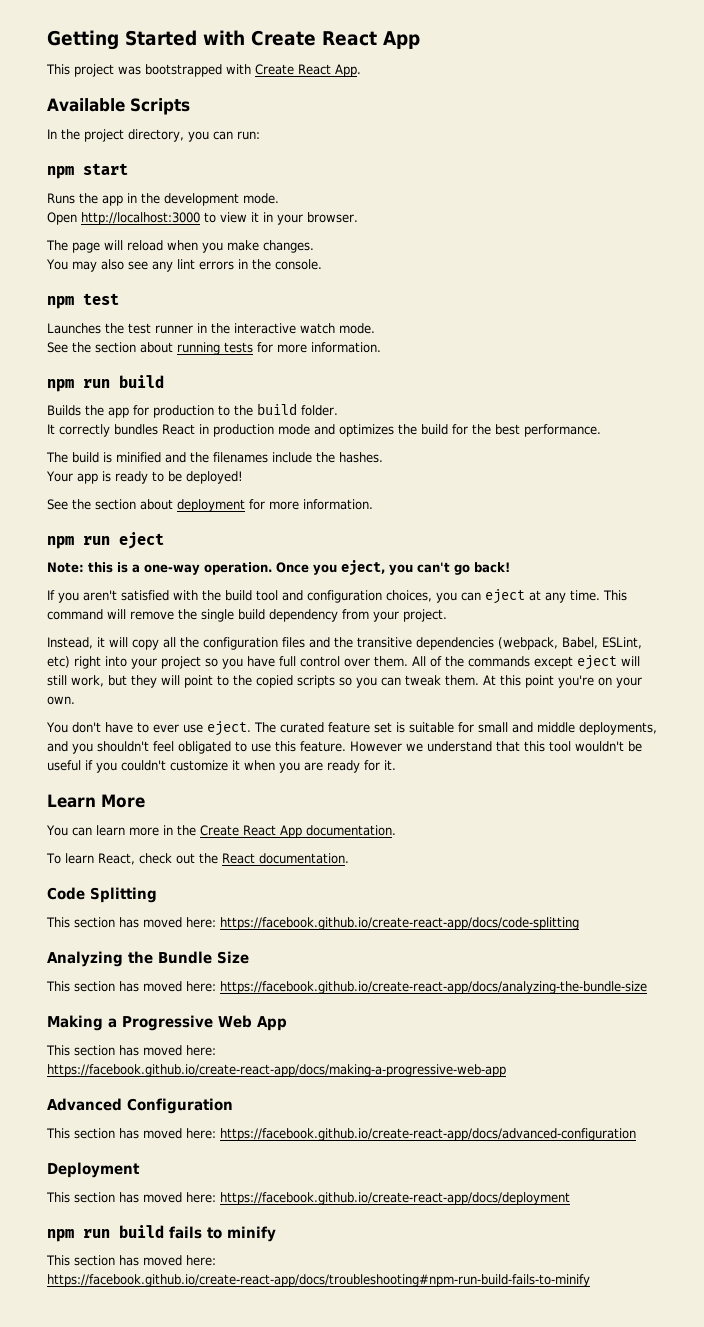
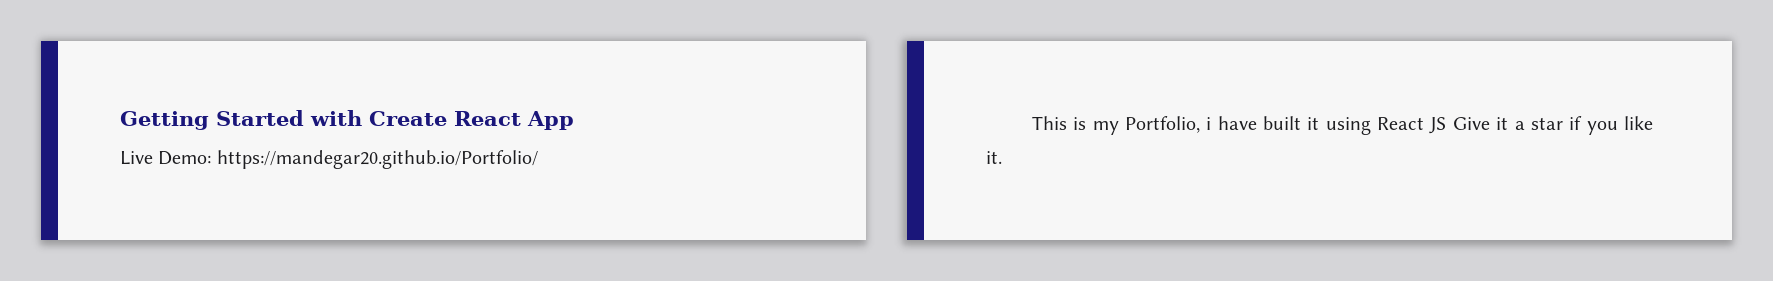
[46,64,361,77] [47,98,190,115] [47,129,260,142] [47,163,128,179] [47,193,279,206] [47,212,358,225] [46,240,314,253] [46,259,322,272] [47,293,119,309] [47,323,375,334] [47,342,381,355] [47,375,164,392] [47,403,338,418] [47,424,601,437] [46,452,383,463] [46,471,243,484] [47,499,373,512] [47,532,164,549] [47,560,510,576] [47,589,627,604] [47,609,447,622] [47,637,642,650] [47,655,640,670] [47,675,642,688] [47,696,75,705] [46,721,657,736] [47,741,642,754] [47,760,396,773] [47,794,145,808] [46,825,396,838] [46,853,349,865] [47,887,157,903] [46,917,579,930] [47,951,249,967] [46,981,647,994] [47,1015,287,1031] [46,1045,216,1056] [47,1064,506,1077] [47,1098,233,1114] [46,1128,636,1141] [47,1162,140,1178] [46,1192,570,1205] [47,1225,276,1242] [46,1255,216,1266] [47,1274,590,1287] This project was bootstrapped with Create React App. // Available Scripts // In the project directory, you can run: // npm start // Runs the app in the development mode. // Open http://localhost:3000 to view it in your browser. // The page will reload when you make changes. // You may also see any lint errors in the console. // npm test // Launches the test runner in the interactive watch mode. // See the section about running tests for more information. // npm run build // Builds the app for production to the build folder. // It correctly bundles React in production mode and optimizes the build for the best performance. // The build is minified and the filenames include the hashes. // Your app is ready to be deployed! // See the section about deployment for more information. // npm run eject // Note: this is a one-way operation. Once you eject, you can't go back! // If you aren't satisfied with the build tool and configuration choices, you can eject at any time. This command will remove the single build dependency from your project. // Instead, it will copy all the configuration files and the transitive dependencies (webpack, Babel, ESLint, etc) right into your project so you have full control over them. All of the commands except eject will still work, but they will point to the copied scripts so you can tweak them. At this point you're on your own. // You don't have to ever use eject. The curated feature set is suitable for small and middle deployments, and you shouldn't feel obligated to use this feature. However we understand that this tool wouldn't be useful if you couldn't customize it when you are ready for it. // Learn More // You can learn more in the Create React App documentation. // To learn React, check out the React documentation. // Code Splitting // This section has moved here: https://facebook.github.io/create-react-app/docs/code-splitting // Analyzing the Bundle Size // This section has moved here: https://facebook.github.io/create-react-app/docs/analyzing-the-bundle-size // Making a Progressive Web App // This section has moved here: https://facebook.github.io/create-react-app/docs/making-a-progressive-web-app // Advanced Configuration // This section has moved here: https://facebook.github.io/create-react-app/docs/advanced-configuration // Deployment // This section has moved here: https://facebook.github.io/create-react-app/docs/deployment // npm run build fails to minify // This section has moved here: https://facebook.github.io/create-react-app/docs/troubleshooting#npm-run-build-fails-to-minify -> [120,150,538,169] [1031,116,1653,135] [986,151,1002,164] Live Demo: https://mandegar20.github.io/Portfolio/ // This is my Portfolio, i have built it using React JS Give it a star if you like it.

